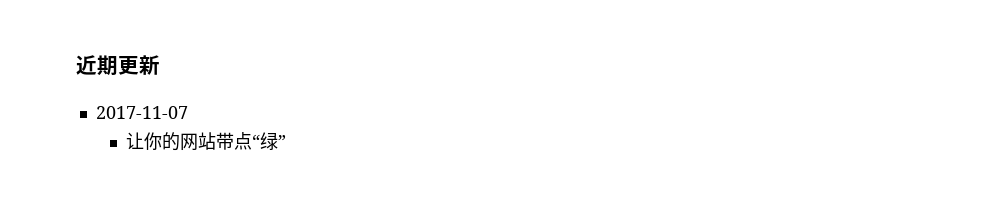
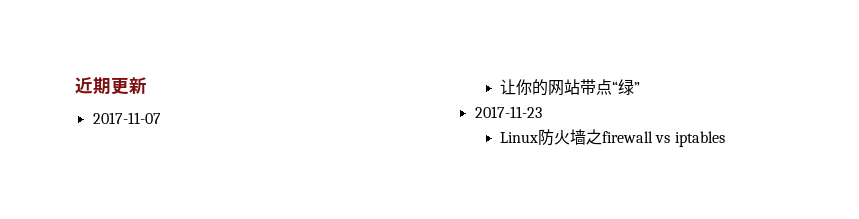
(286, 141) none -> [474,106,542,118] [499,129,725,147] // 2017-11-23 // Linux防火墙之firewall vs iptables

